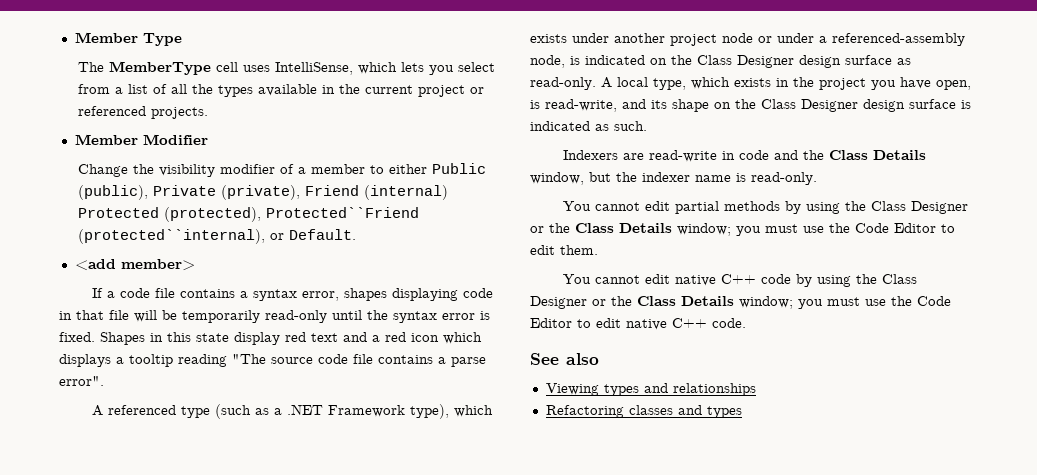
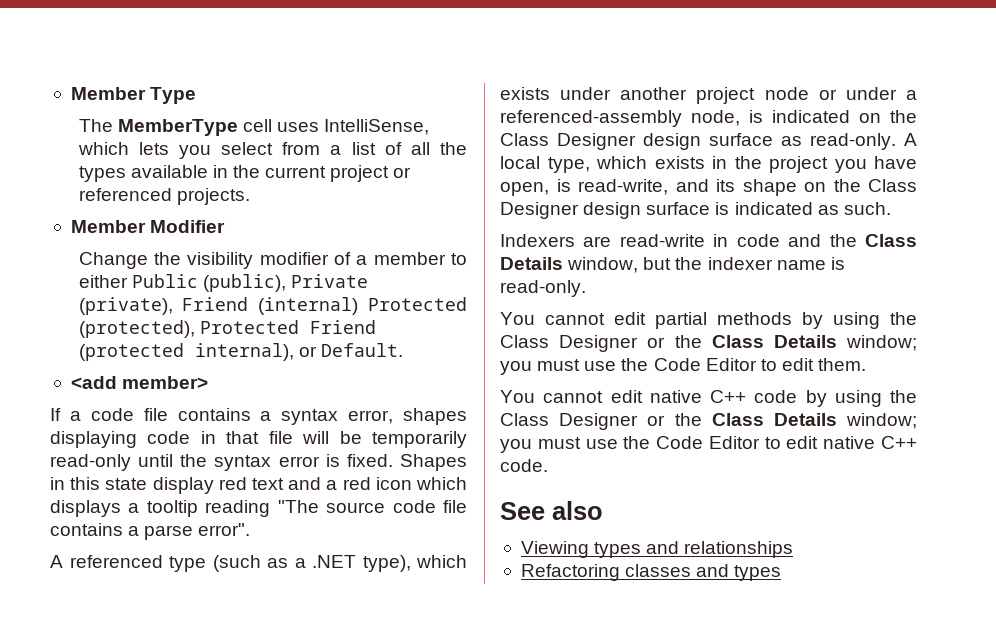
[266,207,420,218] [78,229,266,244] Protected``Friend (protected``internal), -> [199,320,376,334] [78,343,294,361] Protected Friend (protected internal),
[328,405,406,417] Framework -> (356, 561) none

